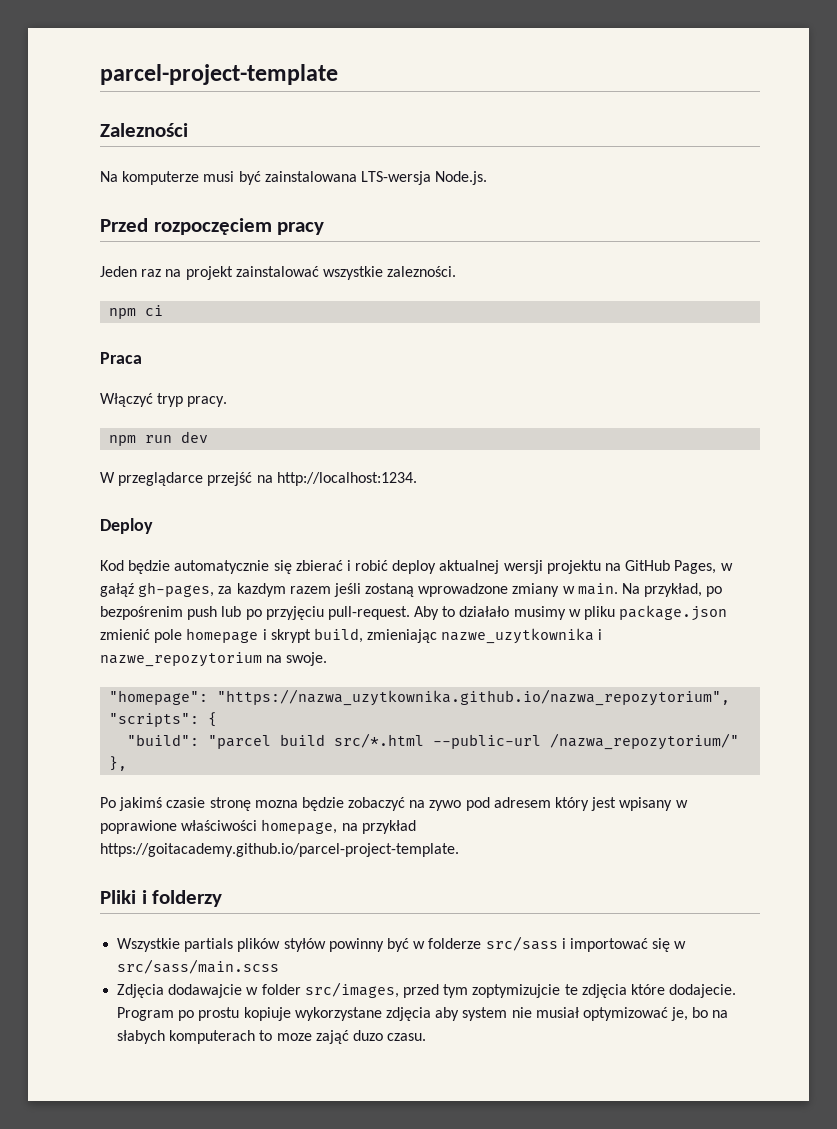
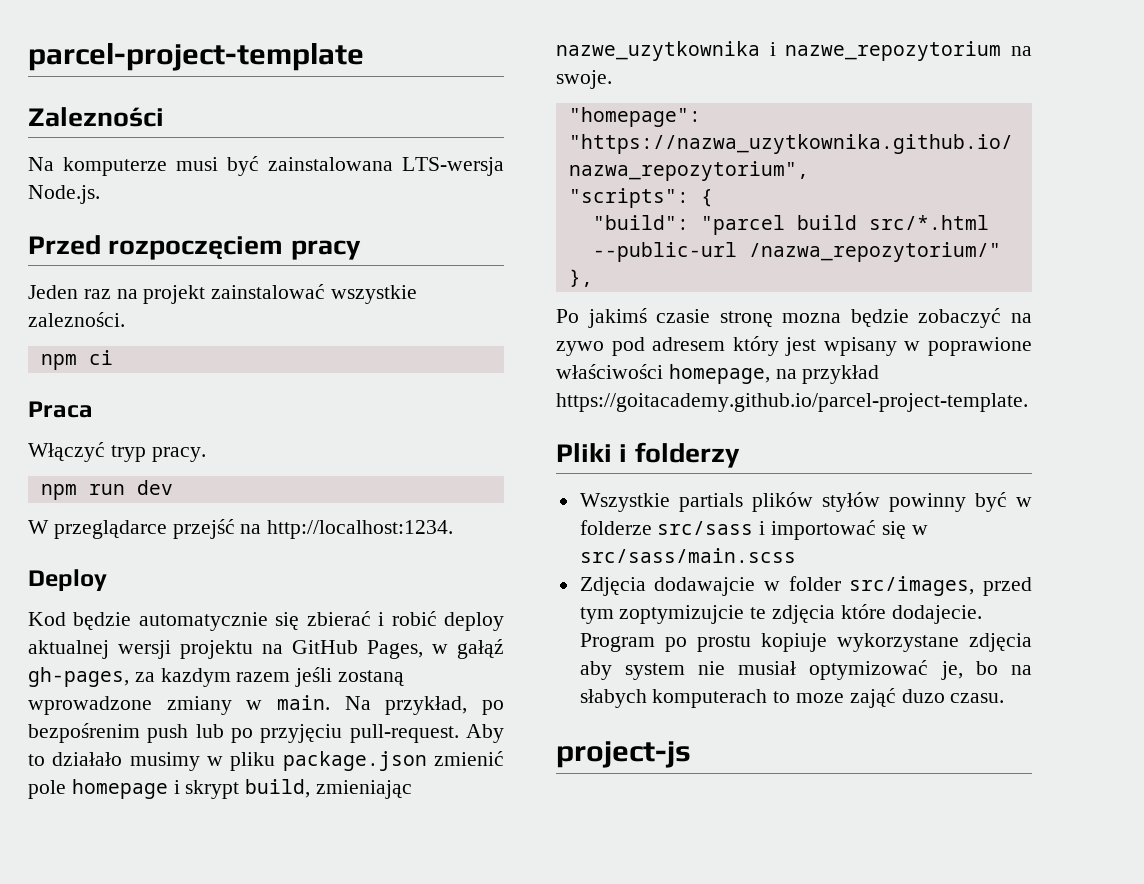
(427, 1037) none -> [556,741,691,768] // project-js

